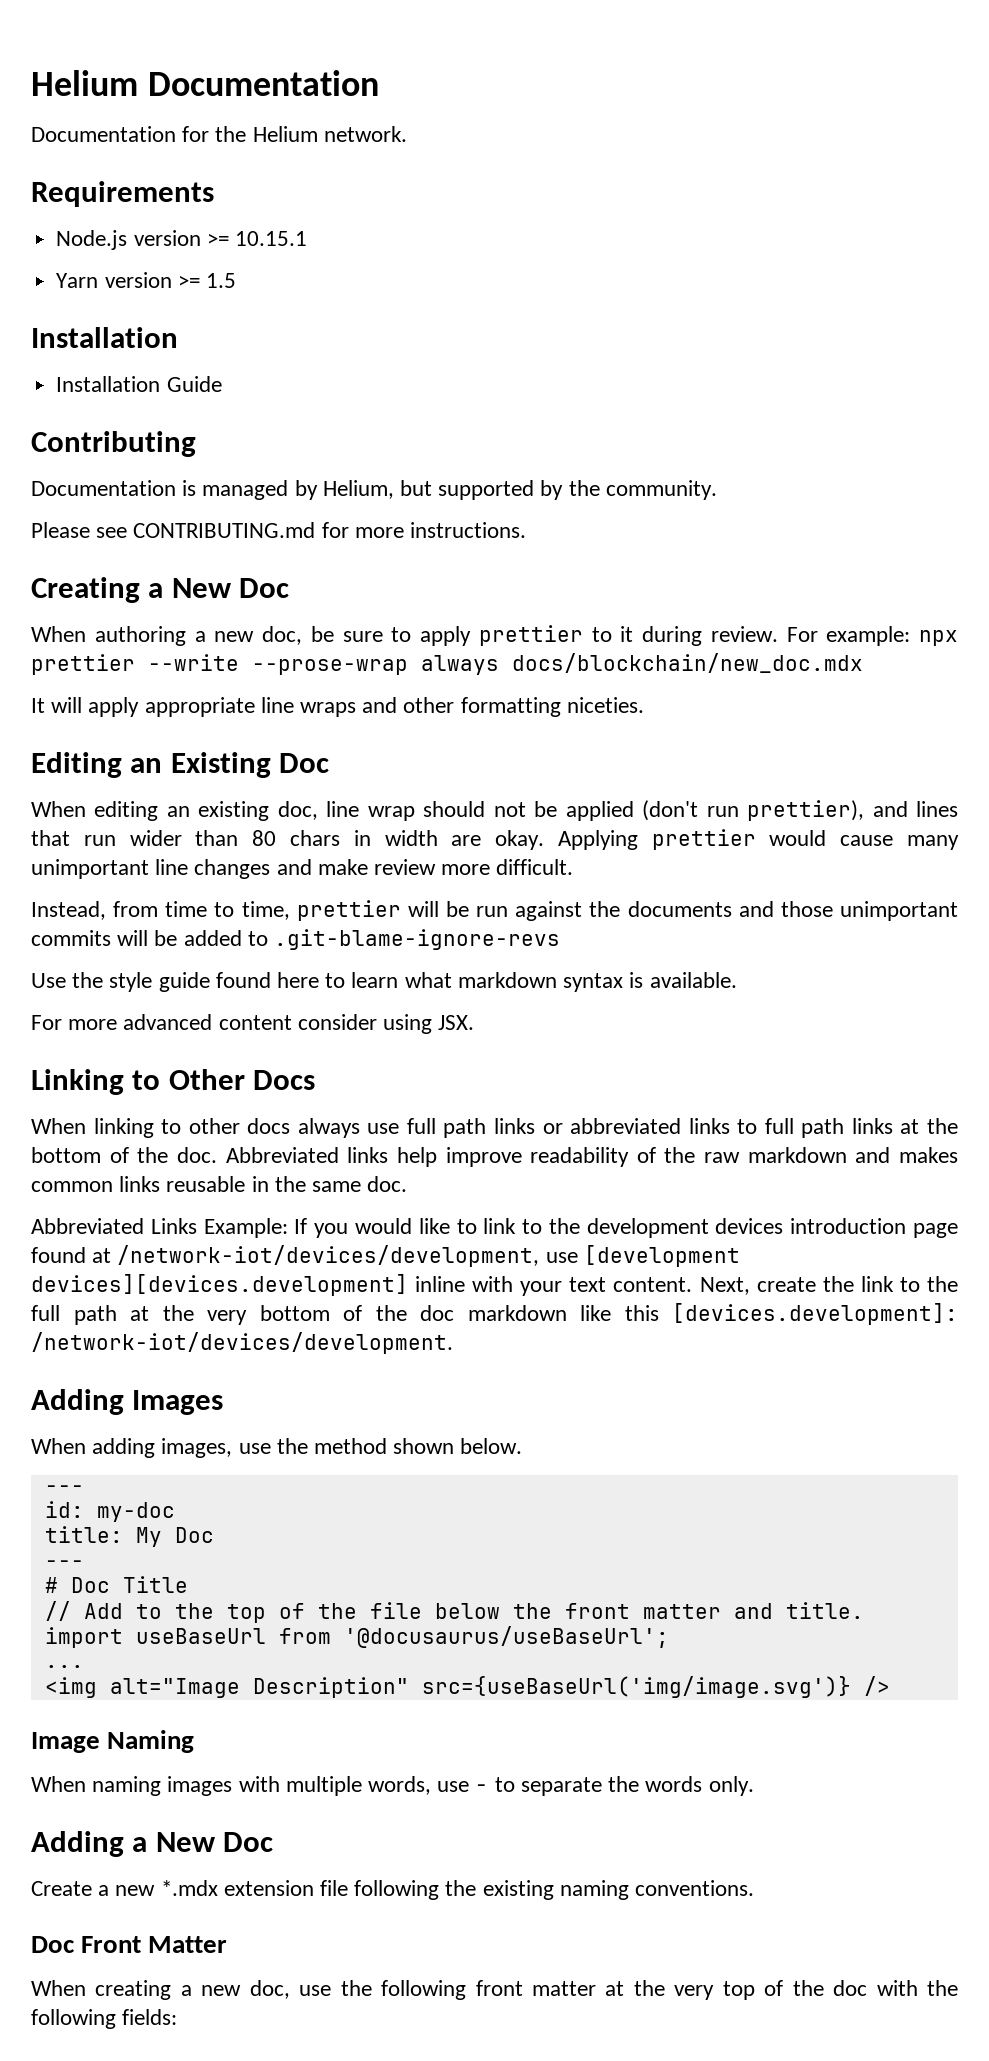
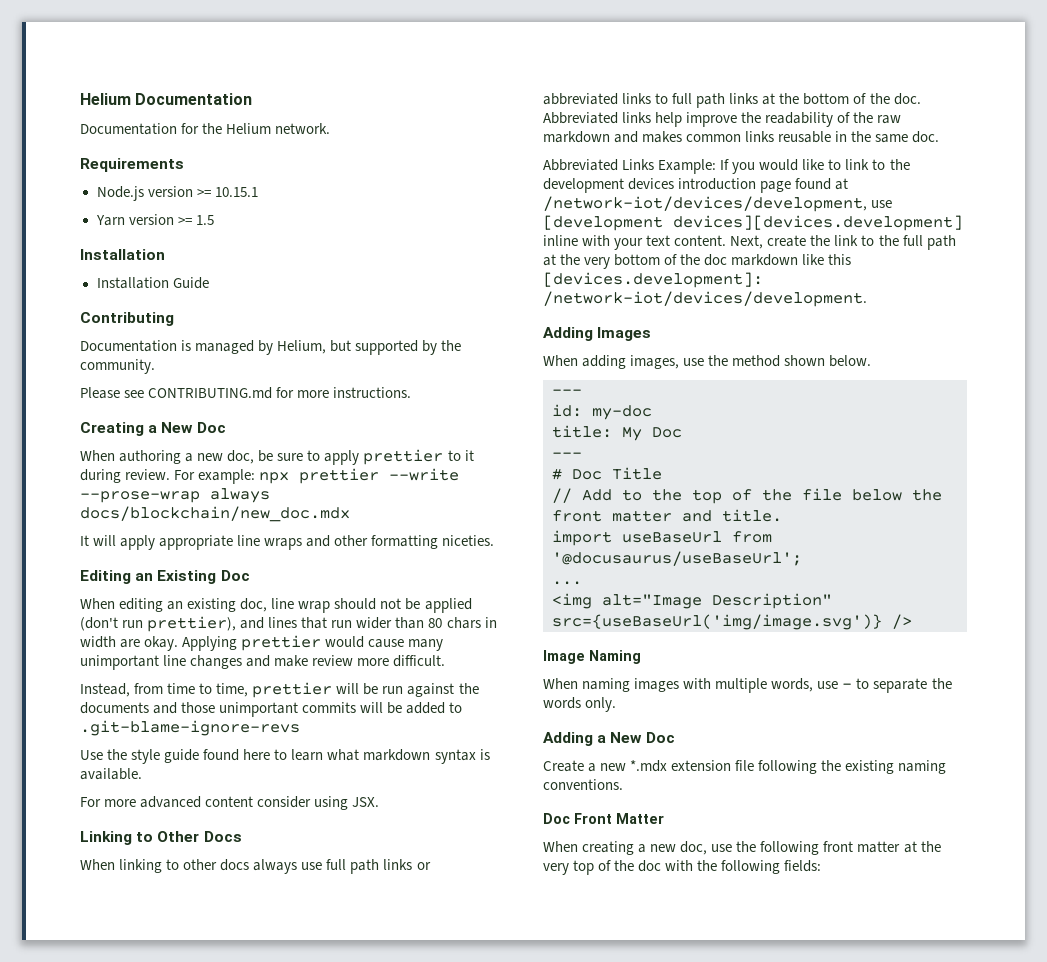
(522, 1157) none -> [741,112,762,123] the

